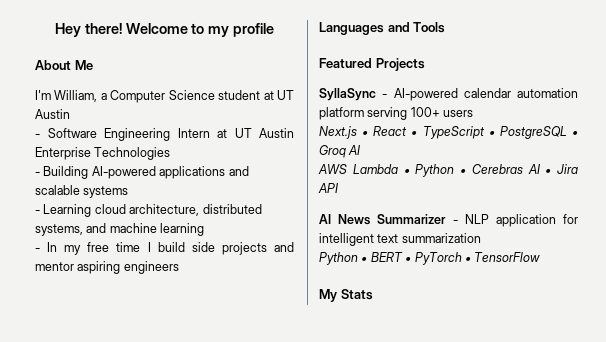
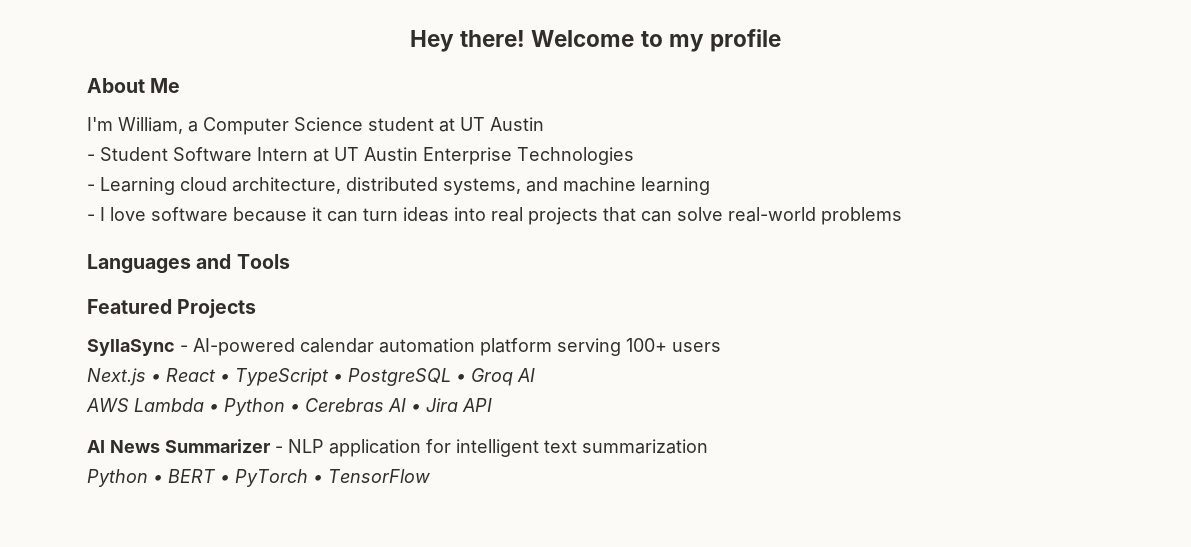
[47,128,170,141] Software Engineering -> [100,147,252,162] Student Software
[35,166,249,179] [35,185,129,198] // - Building AI-powered applications and scalable systems -> (634, 156) none
[47,242,294,255] [35,261,179,274] In my free time I build side projects and mentor aspiring engineers -> [100,207,902,225] I love software because it can turn ideas into real projects that can solve real-world problems
[319,289,373,302] // My Stats -> (430, 476) none

